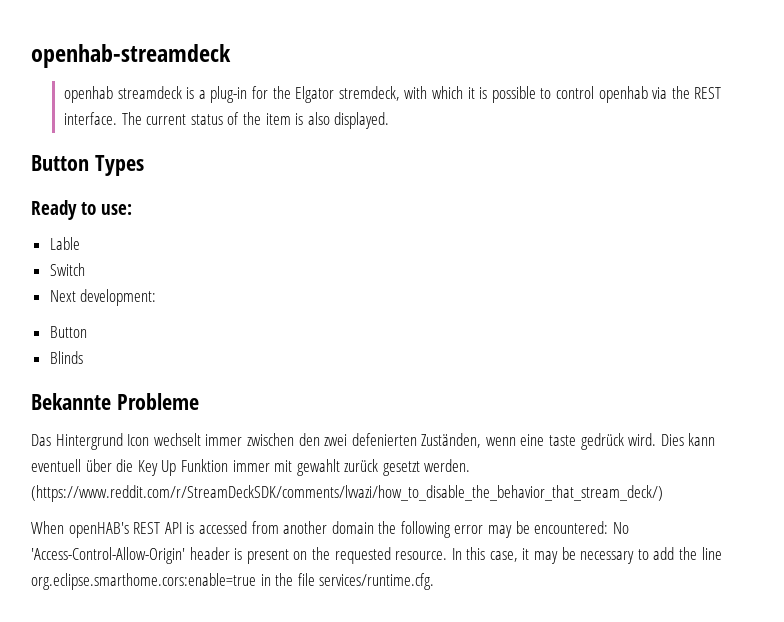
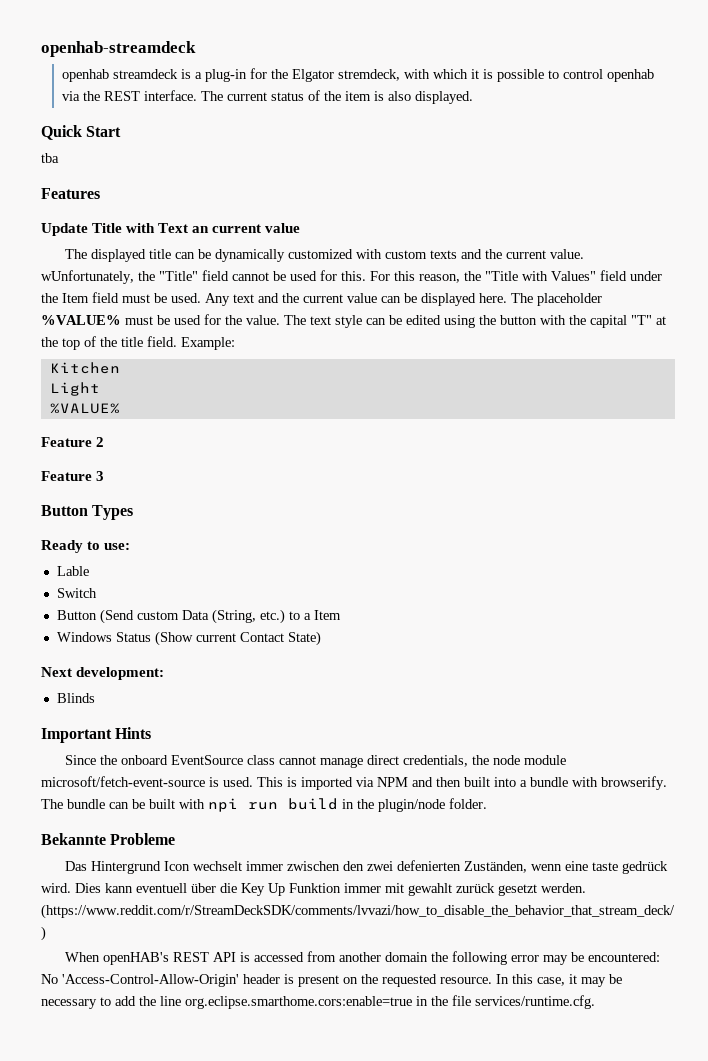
(390, 120) none -> [41,125,122,140] [41,153,59,163] [41,188,100,199] [41,223,301,236] [64,249,584,262] [41,270,662,284] [41,292,602,306] [41,314,666,328] [41,336,235,350] [49,362,120,374] [49,382,100,396] [49,403,120,414] [41,437,105,447] [41,471,105,481] // Quick Start // tba // Features // Update Title with Text an current value // The displayed title can be dynamically customized with custom texts and the current value. wUnfortunately, the "Title" field cannot be used for this. For this reason, the "Title with Values" field under the Item field must be used. Any text and the current value can be displayed here. The placeholder %VALUE% must be used for the value. The text style can be edited using the button with the capital "T" at the top of the title field. Example: // Kitchen // Light // %VALUE% // Feature 2 // Feature 3
[49,289,157,306] [49,326,87,338] [49,351,83,364] Next development: // Button // Blinds -> [56,609,341,624] [56,631,321,646] [41,667,165,680] [56,693,95,703] [41,727,152,743] [64,755,566,768] [41,776,667,790] [41,798,487,812] Button (Send custom Data (String, etc.) to a Item // Windows Status (Show current Contact State) // Next development: // Blinds // Important Hints // Since the onboard EventSource class cannot manage direct credentials, the node module microsoft/fetch-event-source is used. This is imported via NPM and then built into a bundle with browserify. The bundle can be built with npi run build in the plugin/node folder.

